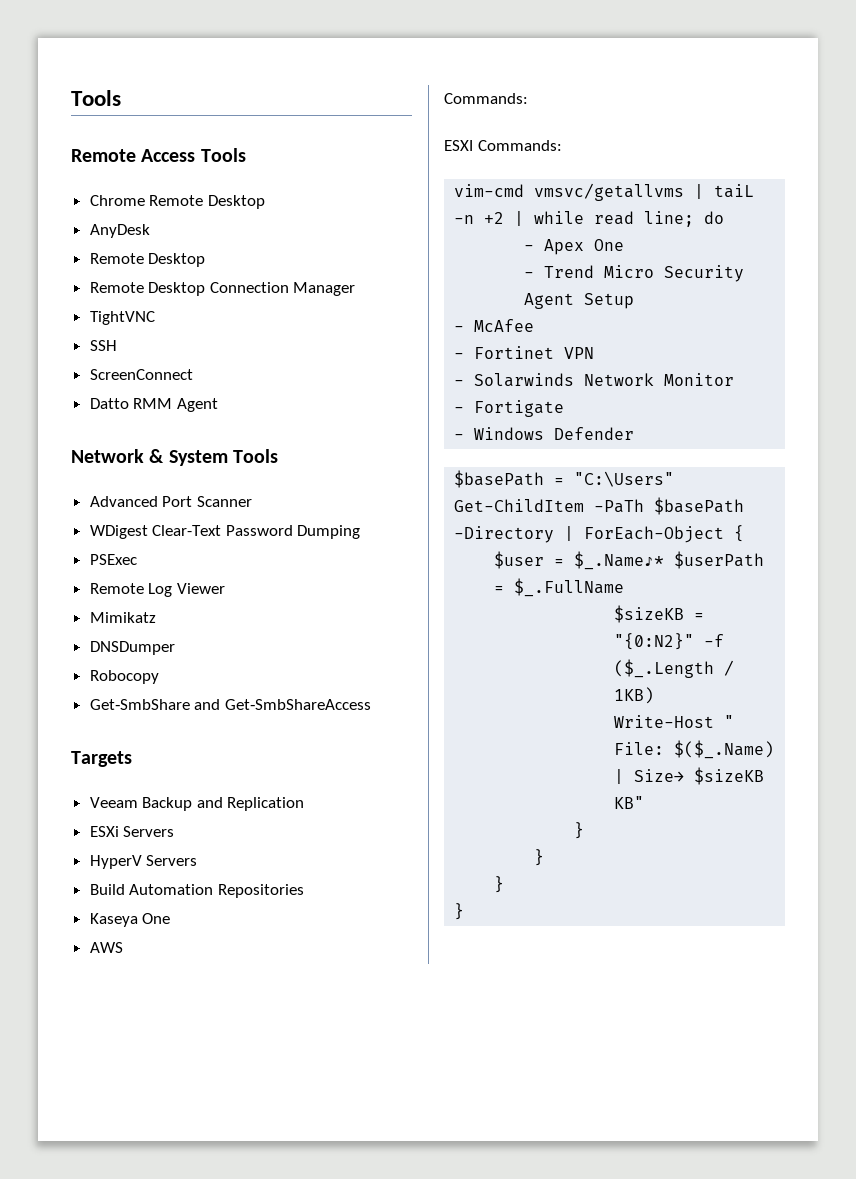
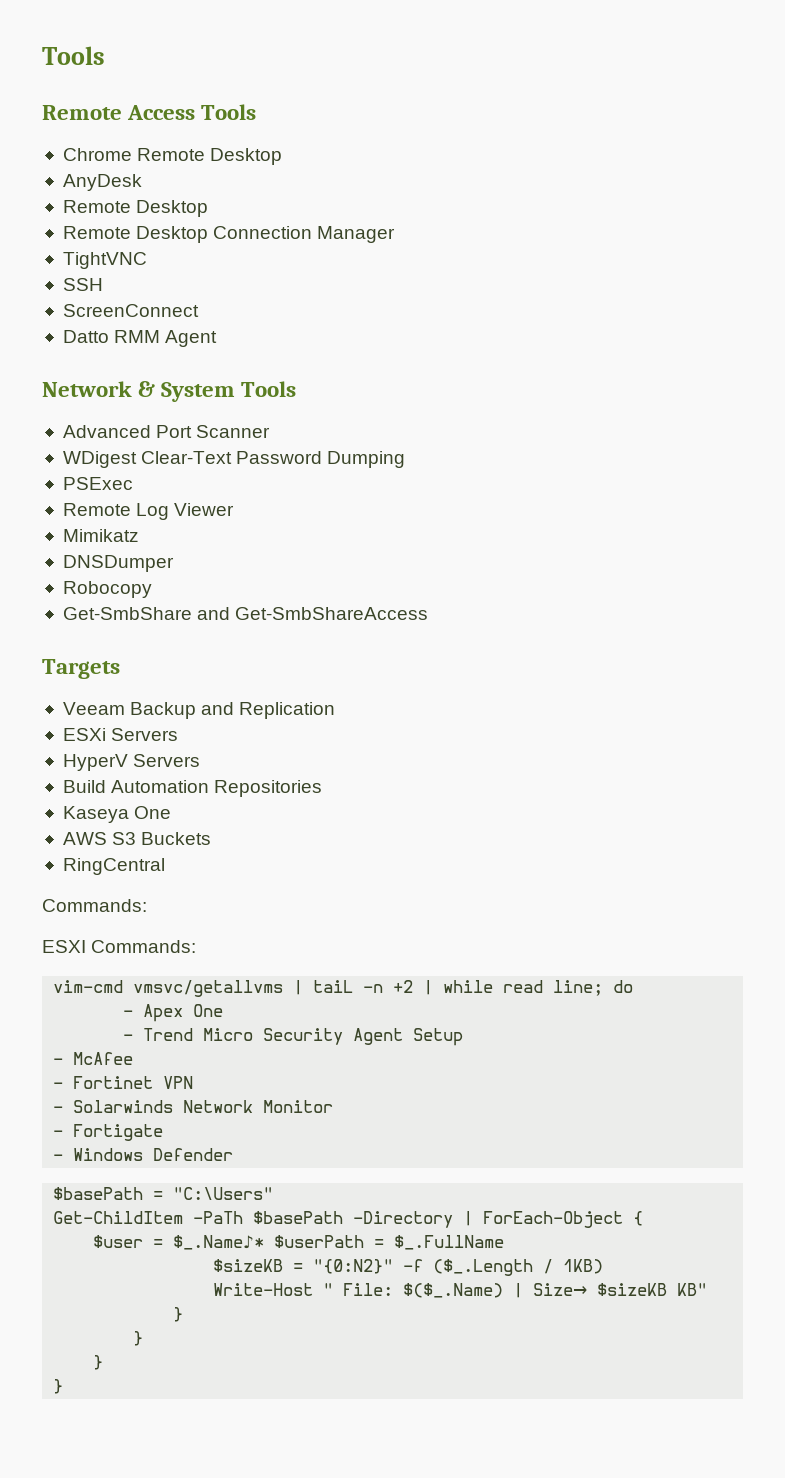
(123, 947) none -> [112,832,212,845] [62,858,165,875] S3 Buckets // RingCentral

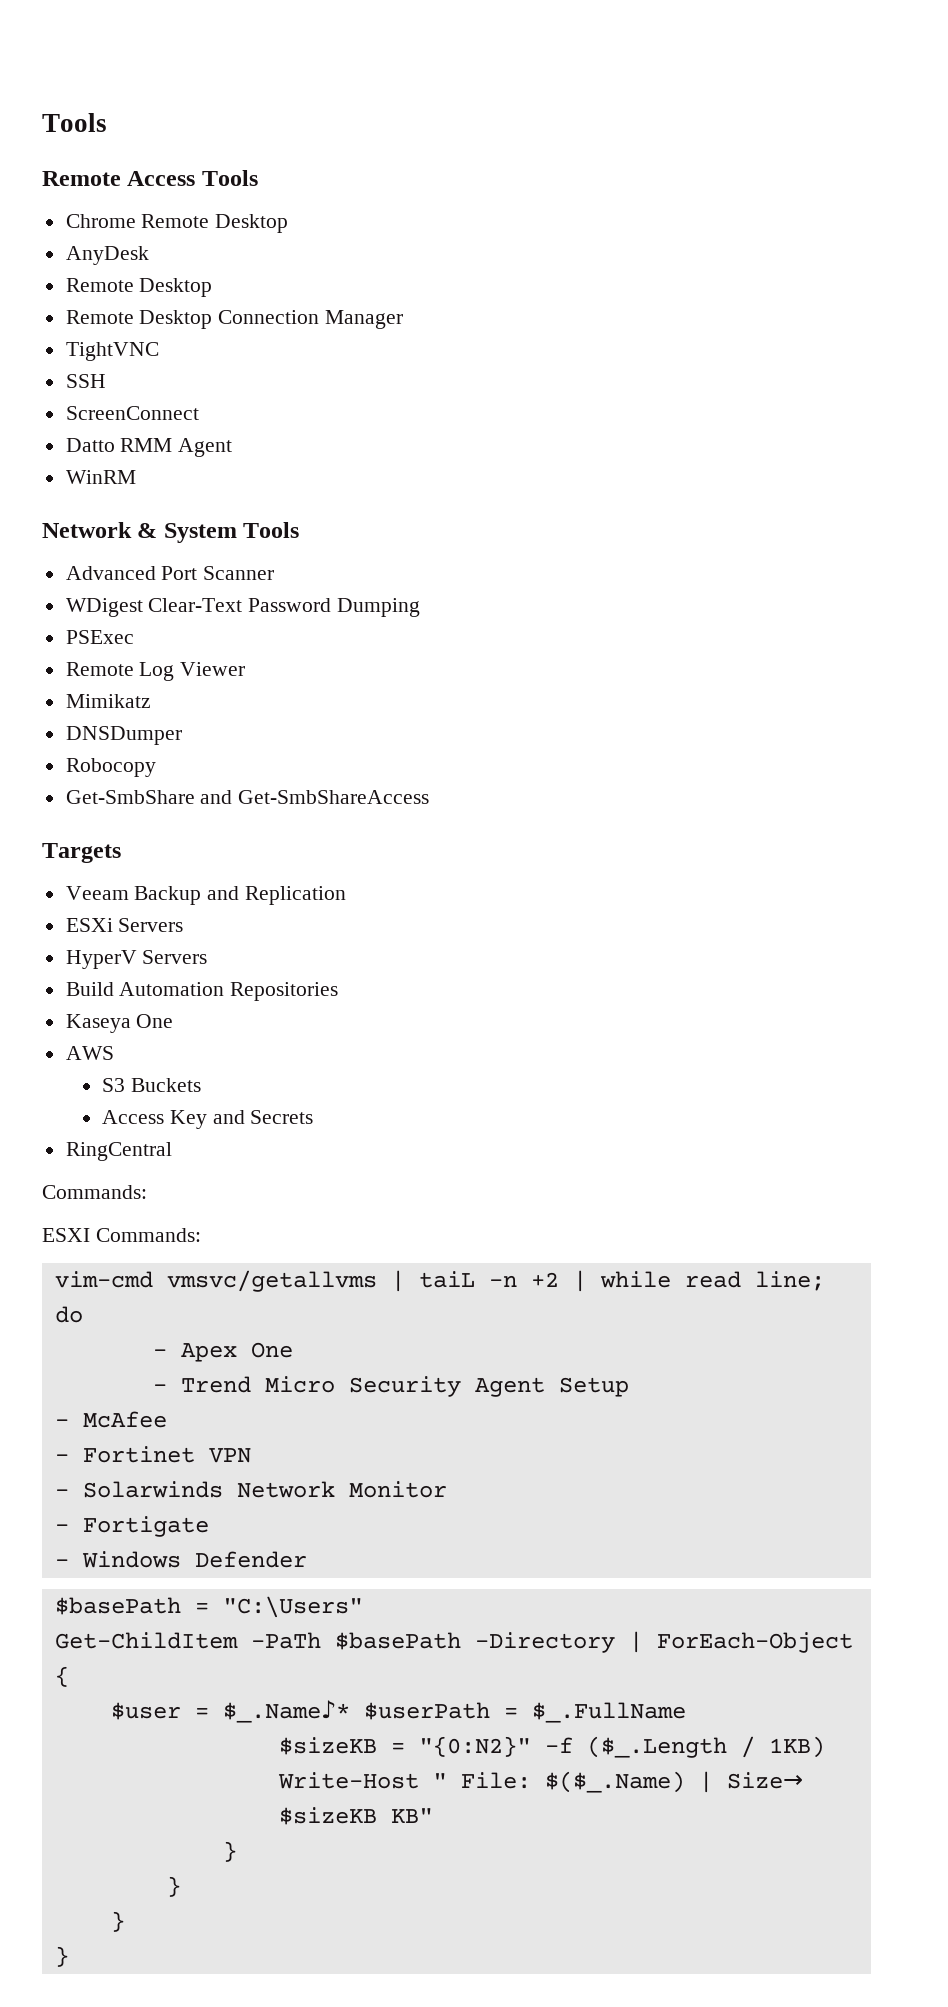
(218, 338) none -> [65,470,136,484] // WinRM
(107, 838) none -> (114, 1053) //
(212, 838) none -> [101,1110,314,1129] // Access Key and Secrets

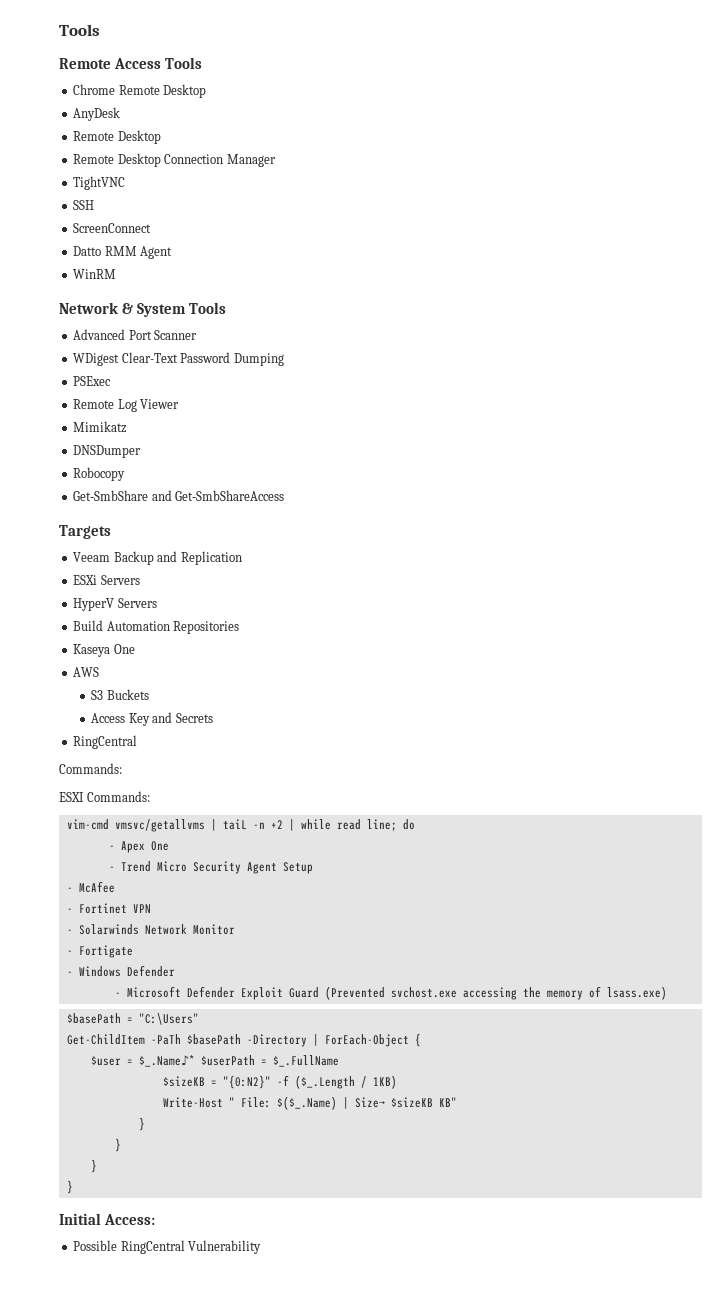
(307, 1559) none -> [114,986,667,1000] // - Microsoft Defender Exploit Guard (Prevented svchost.exe accessing the memory of lsass.exe)
(69, 1956) none -> [59,1213,155,1225] [73,1240,262,1254] // Initial Access: // Possible RingCentral Vulnerability

